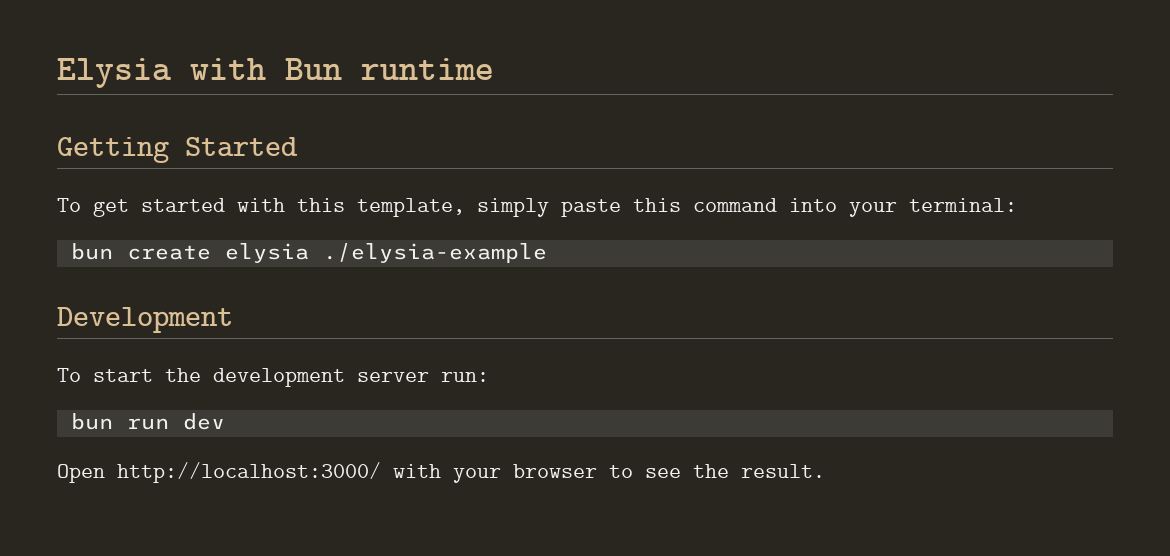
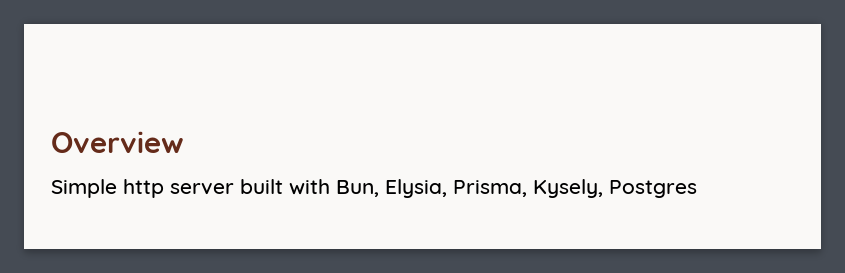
[57,58,494,88] [57,137,298,163] [57,198,1017,217] [70,243,547,263] [57,307,233,333] [57,368,489,387] [70,413,225,430] [57,462,825,483] Elysia with Bun runtime // Getting Started // To get started with this template, simply paste this command into your terminal: // bun create elysia ./elysia-example // Development // To start the development server run: // bun run dev // Open http://localhost:3000/ with your browser to see the result. -> [51,131,184,153] [51,179,697,198] Overview // Simple http server built with Bun, Elysia, Prisma, Kysely, Postgres

